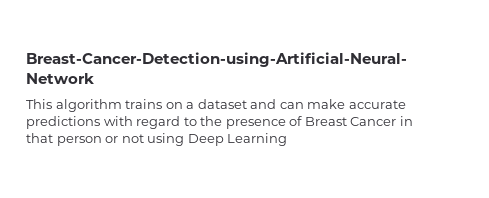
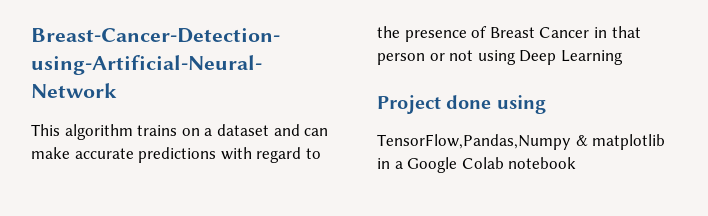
(288, 139) none -> [377,95,546,114] [377,134,666,150] [377,157,577,173] // Project done using // TensorFlow,Pandas,Numpy & matplotlib in a Google Colab notebook

